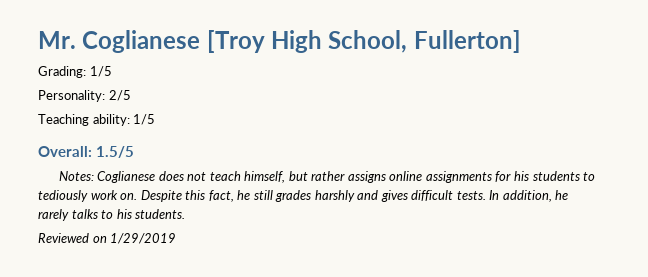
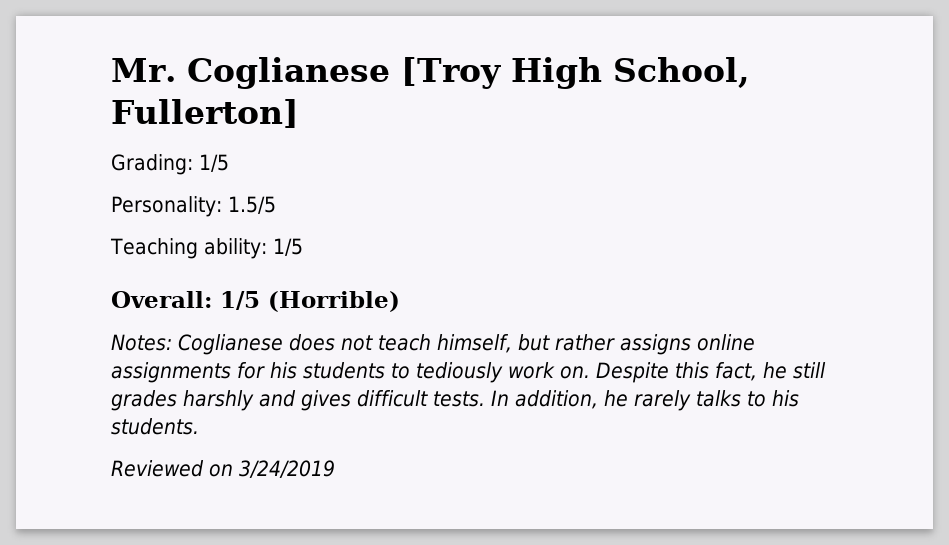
[108,90,131,101] 2/5 -> [227,196,276,214] 1.5/5
[96,146,135,158] 1.5/5 -> [220,291,400,312] 1/5 (Horrible)
[110,233,177,244] 1/29/2019 -> [239,460,335,478] 3/24/2019

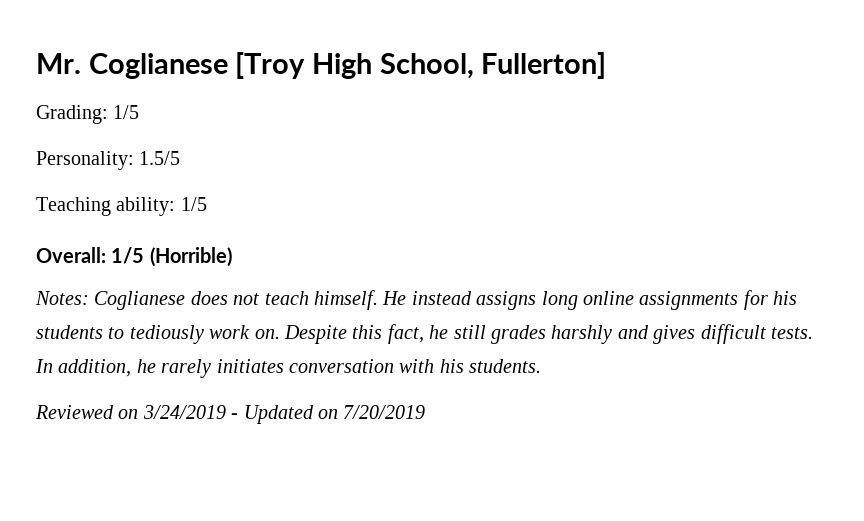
[437,334,691,355] himself, but rather assigns -> [314,290,578,310] himself. He instead assigns long
[696,390,766,407] talks to -> [216,359,435,373] initiates conversation with
(335, 469) none -> [231,405,426,424] - Updated on 7/20/2019

